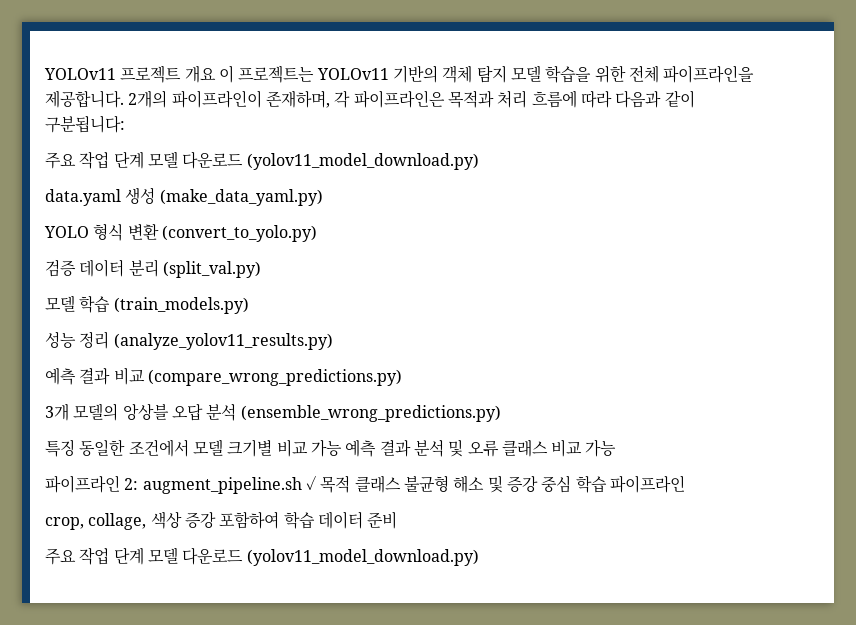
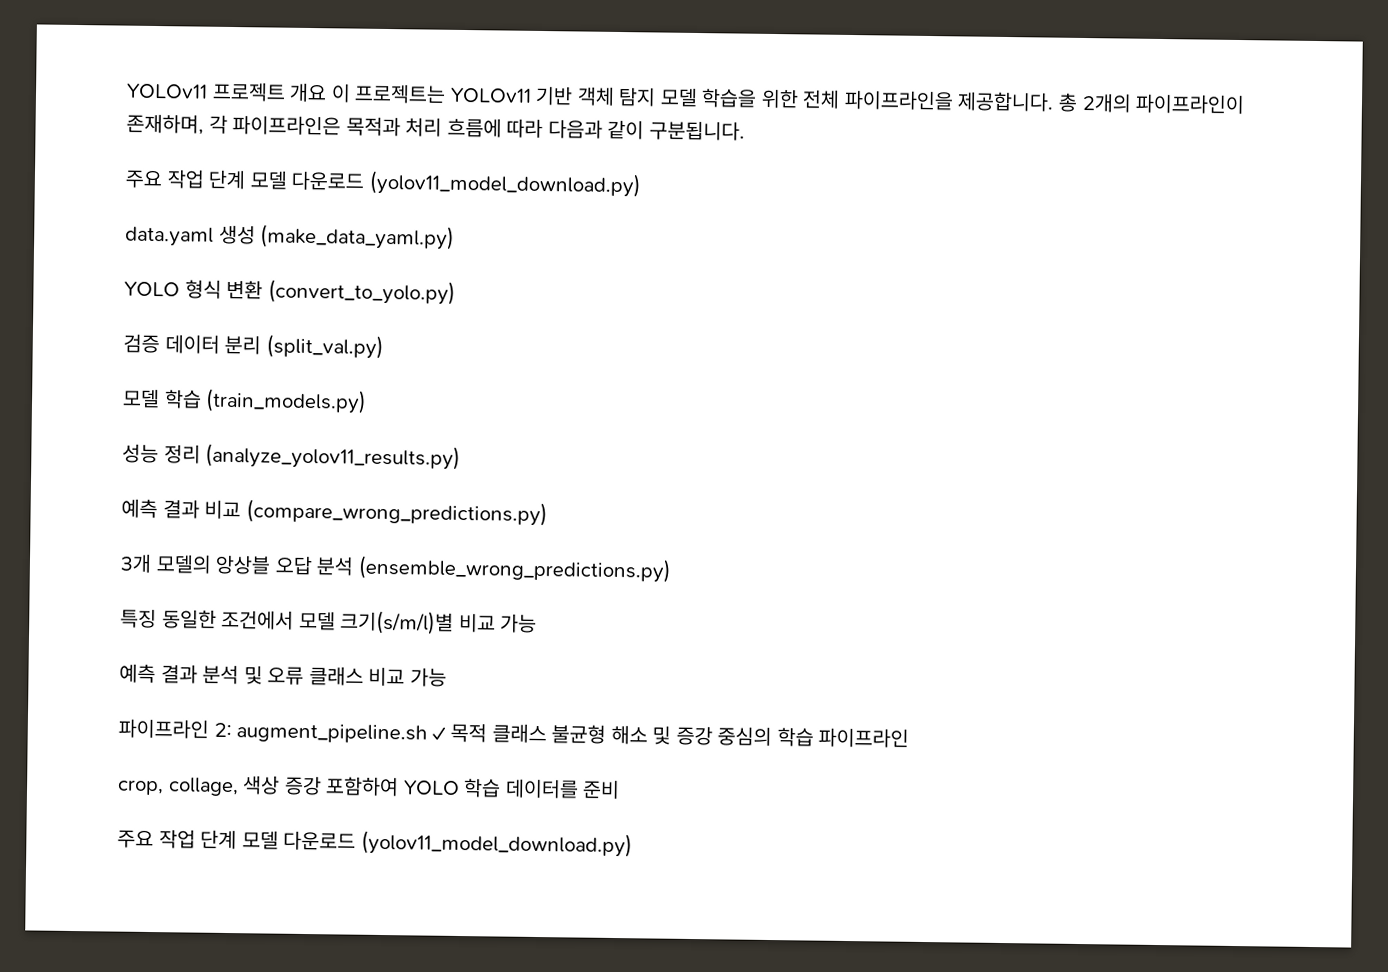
[392,65,438,83] 기반의 -> [535,85,574,106] 기반
(124, 99) none -> [1058,92,1079,112] 총
[45,115,125,133] 구분됩니다: -> [648,120,745,141] 구분됩니다.
[227,439,342,457] 크기별 비교 가능 -> [340,610,538,635] 크기(s/m/l)별 비교 가능 //
[541,475,572,493] 중심 -> [717,726,773,747] 중심의
[283,511,363,529] 학습 데이터 -> [402,778,579,799] YOLO 학습 데이터를

